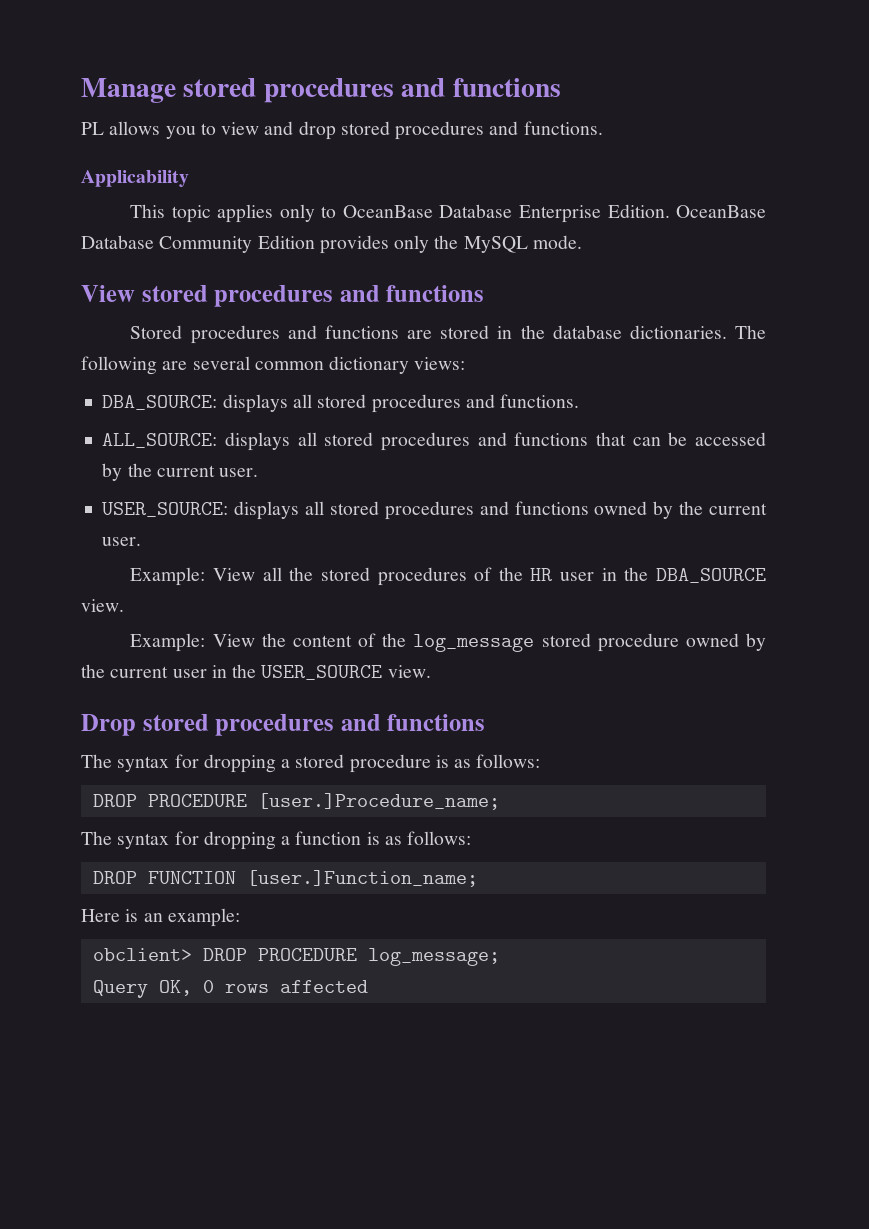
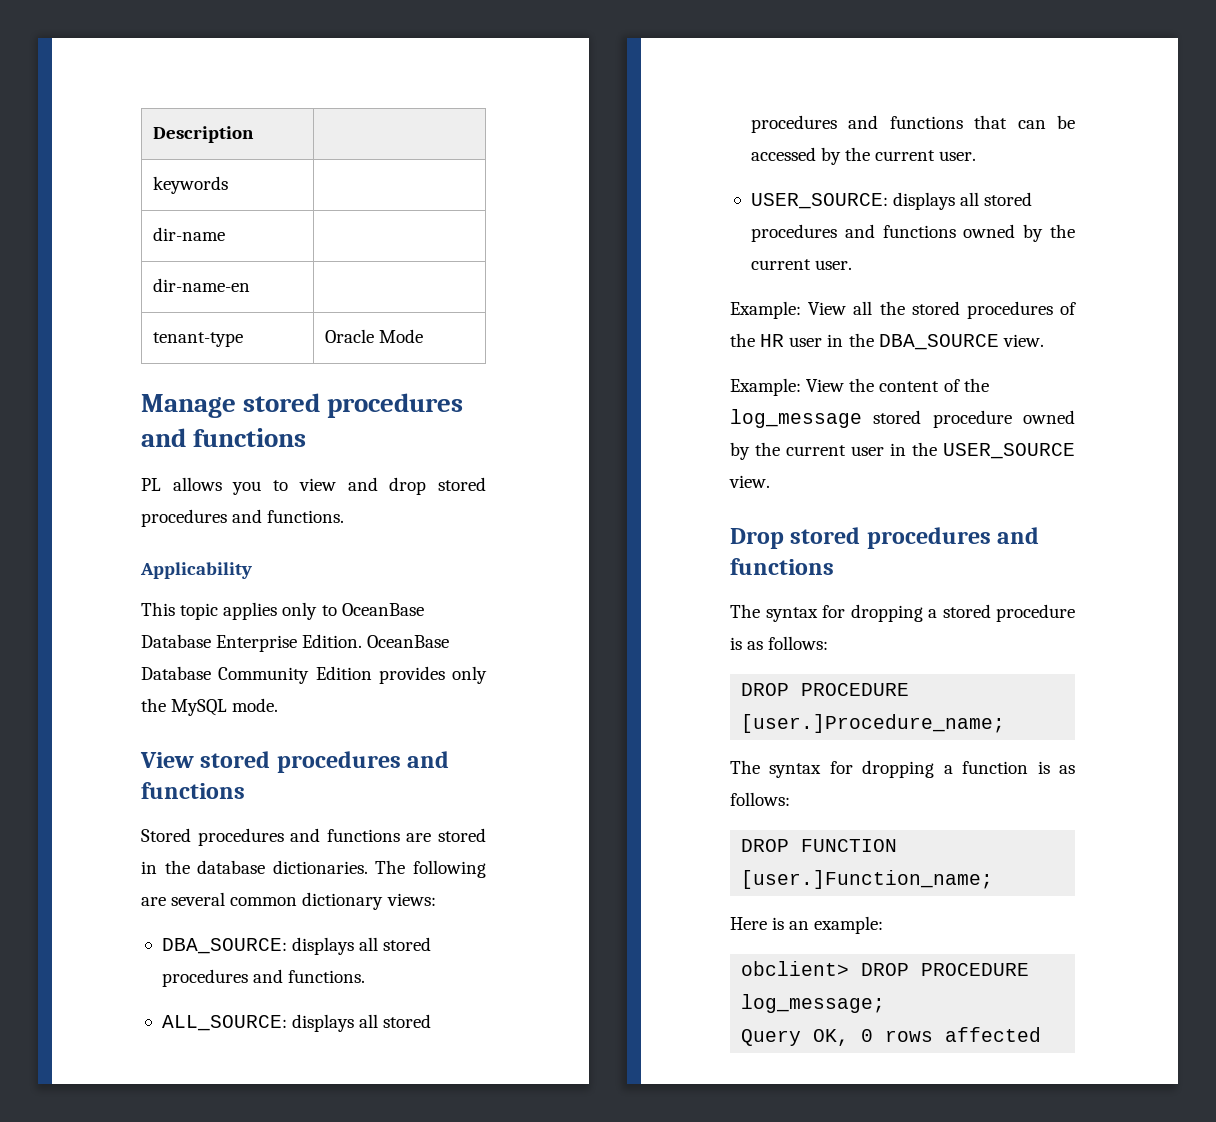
(81, 90) none -> [152,126,254,143] [152,176,228,194] [152,227,225,241] [152,278,250,292] [152,332,243,347] [324,329,423,343] Description | // keywords | // dir-name | // dir-name-en | // tenant-type | Oracle Mode //

